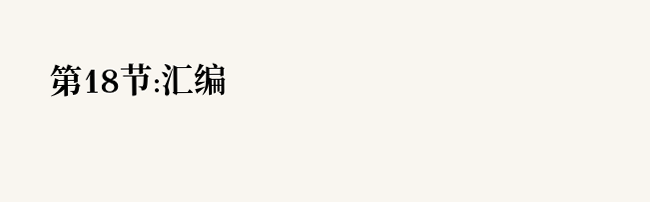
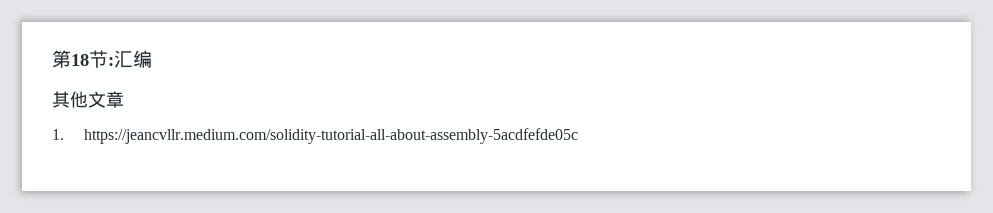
(227, 79) none -> [52,91,124,108] [52,128,578,144] // 其他文章 // 1. https://jeancvllr.medium.com/solidity-tutorial-all-about-assembly-5acdfefde05c

